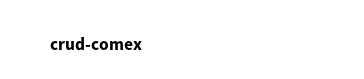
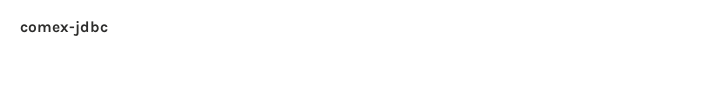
[50,37,142,51] crud-comex -> [20,20,108,36] comex-jdbc

